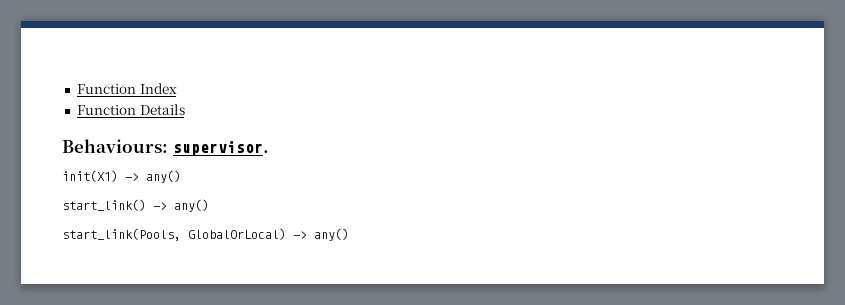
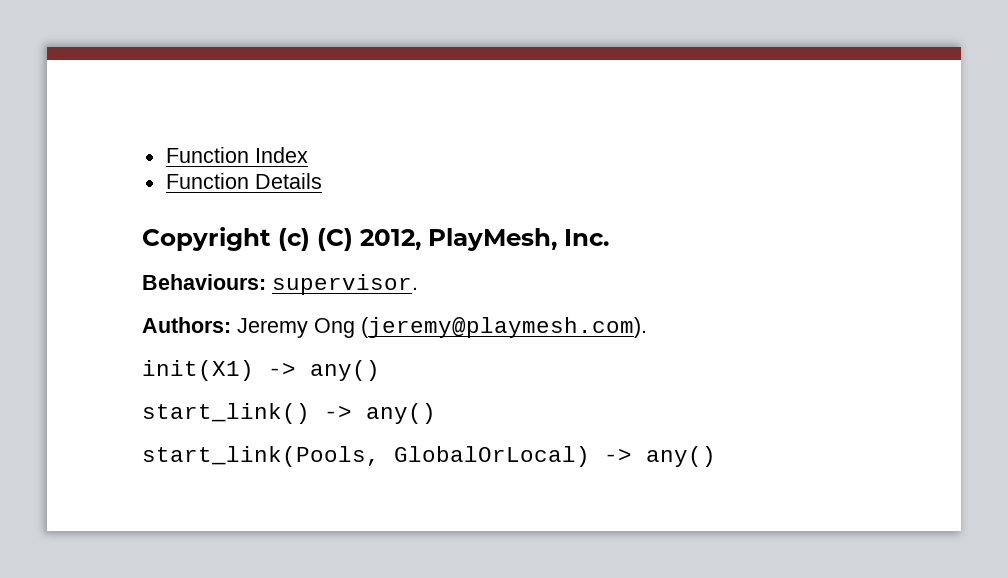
[62,139,269,156] Behaviours: supervisor. -> [142,227,609,251] [142,274,418,295] [142,317,647,338] Copyright (c) (C) 2012, PlayMesh, Inc. // Behaviours: supervisor. // Authors: Jeremy Ong (jeremy@playmesh.com).

